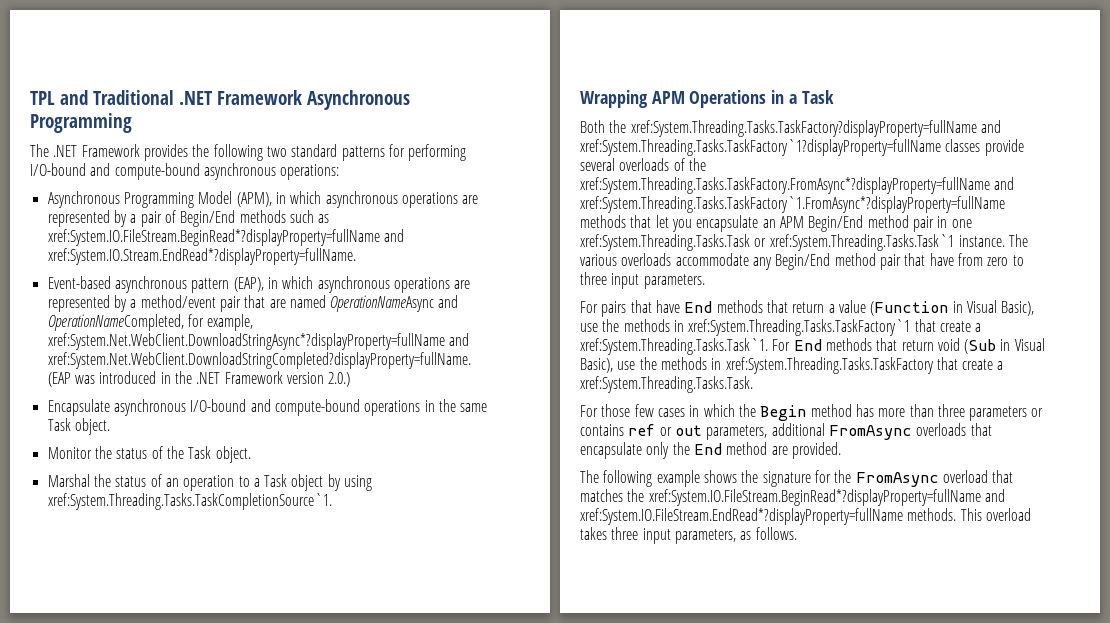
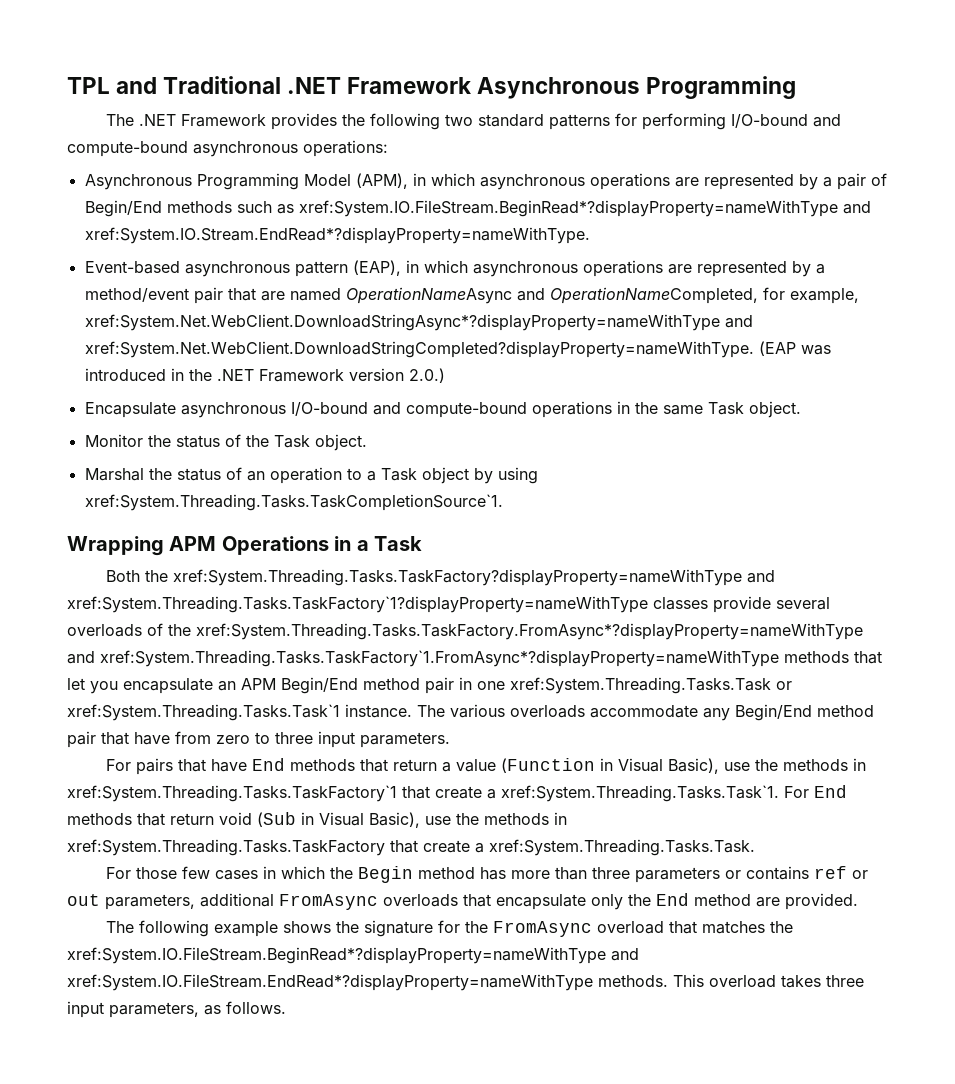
[47,229,404,246] [47,248,356,265] xref:System.IO.FileStream.BeginRead*?displayProperty=fullName and xref:System.IO.Stream.EndRead*?displayProperty=fullName. -> [298,200,871,217] [84,227,590,244] xref:System.IO.FileStream.BeginRead*?displayProperty=nameWithType and xref:System.IO.Stream.EndRead*?displayProperty=nameWithType.
[47,333,469,350] [47,352,471,369] xref:System.Net.WebClient.DownloadStringAsync*?displayProperty=fullName and xref:System.Net.WebClient.DownloadStringCompleted?displayProperty=fullName. -> [84,314,753,331] [84,341,754,358] xref:System.Net.WebClient.DownloadStringAsync*?displayProperty=nameWithType and xref:System.Net.WebClient.DownloadStringCompleted?displayProperty=nameWithType.
[630,120,1001,137] [580,139,941,156] xref:System.Threading.Tasks.TaskFactory?displayProperty=fullName and xref:System.Threading.Tasks.TaskFactory`1?displayProperty=fullName -> [173,569,776,586] [67,596,648,613] xref:System.Threading.Tasks.TaskFactory?displayProperty=nameWithType and xref:System.Threading.Tasks.TaskFactory`1?displayProperty=nameWithType
[580,177,1015,194] [580,196,1005,213] xref:System.Threading.Tasks.TaskFactory.FromAsync*?displayProperty=fullName and xref:System.Threading.Tasks.TaskFactory`1.FromAsync*?displayProperty=fullName -> [196,623,863,640] [67,650,779,667] xref:System.Threading.Tasks.TaskFactory.FromAsync*?displayProperty=nameWithType and xref:System.Threading.Tasks.TaskFactory`1.FromAsync*?displayProperty=nameWithType
[648,489,1005,506] [580,508,903,525] xref:System.IO.FileStream.BeginRead*?displayProperty=fullName and xref:System.IO.FileStream.EndRead*?displayProperty=fullName -> [67,947,639,964] [67,974,593,991] xref:System.IO.FileStream.BeginRead*?displayProperty=nameWithType and xref:System.IO.FileStream.EndRead*?displayProperty=nameWithType

